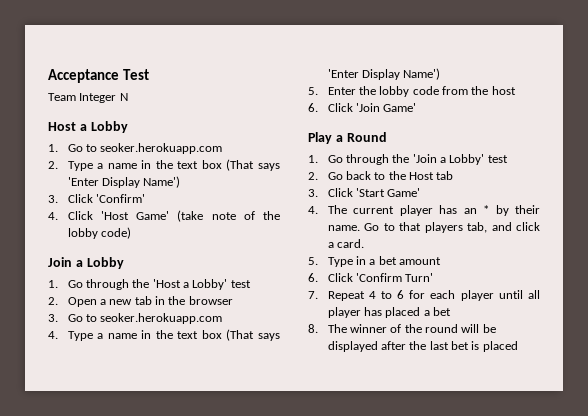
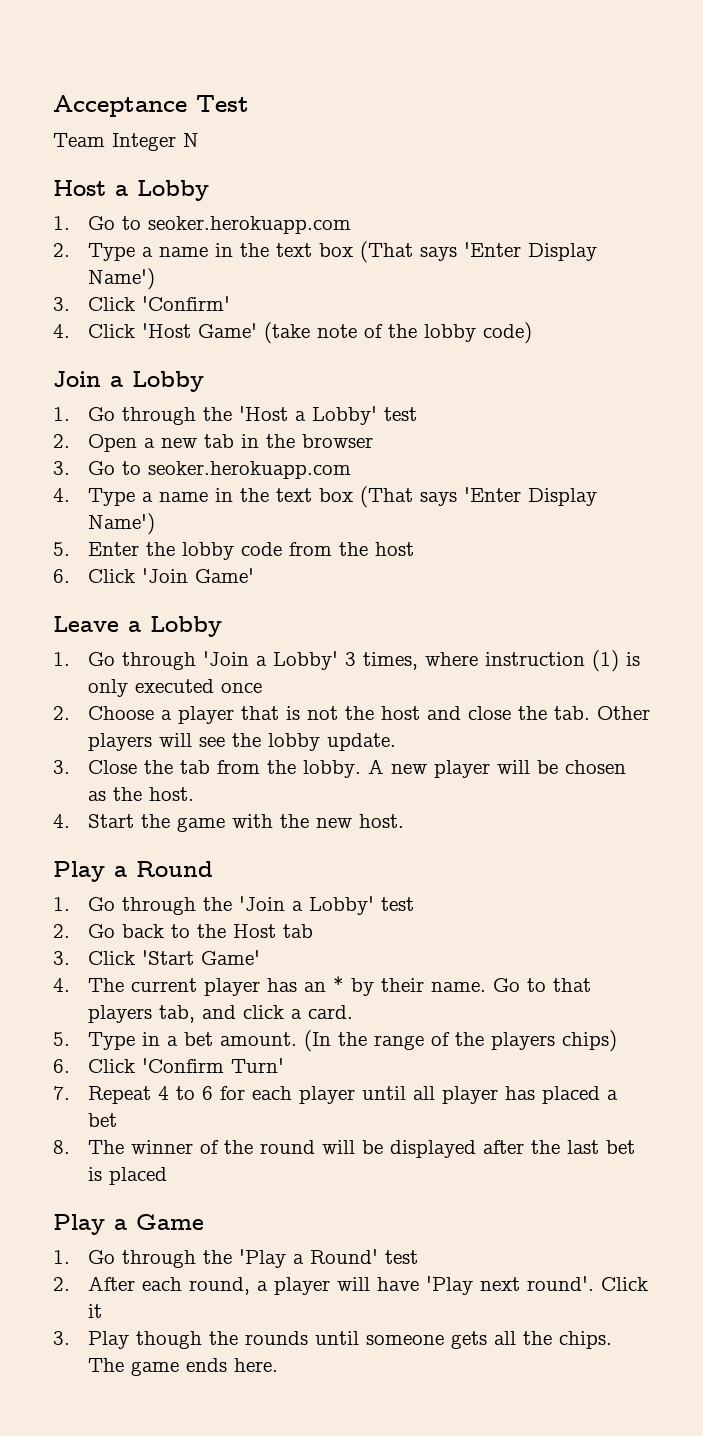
(417, 107) none -> [53,616,222,637] [53,650,640,672] [87,679,262,697] [53,706,650,724] [87,733,396,751] [53,759,626,778] [87,787,194,801] [53,814,404,832] // Leave a Lobby // 1. Go through 'Join a Lobby' 3 times, where instruction (1) is only executed once // 2. Choose a player that is not the host and close the tab. Other players will see the lobby update. // 3. Close the tab from the lobby. A new player will be chosen as the host. // 4. Start the game with the new host.
[399,257,442,265] amount -> [219,1030,617,1052] amount. (In the range of the players chips)
(518, 346) none -> [53,1214,204,1235] [53,1249,418,1268] [53,1276,648,1295] [87,1304,102,1318] [53,1331,612,1349] [87,1358,278,1376] // Play a Game // 1. Go through the 'Play a Round' test // 2. After each round, a player will have 'Play next round'. Click it // 3. Play though the rounds until someone gets all the chips. The game ends here.

